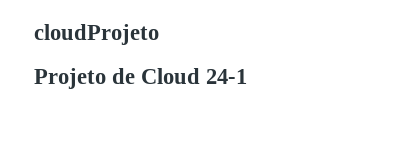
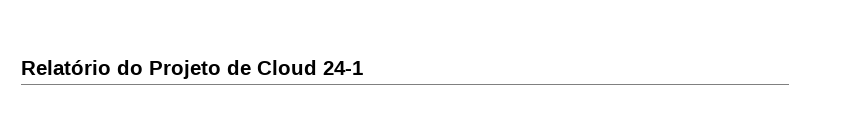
[34,24,159,45] cloudProjeto // -> [21,60,143,75] Relatório do

